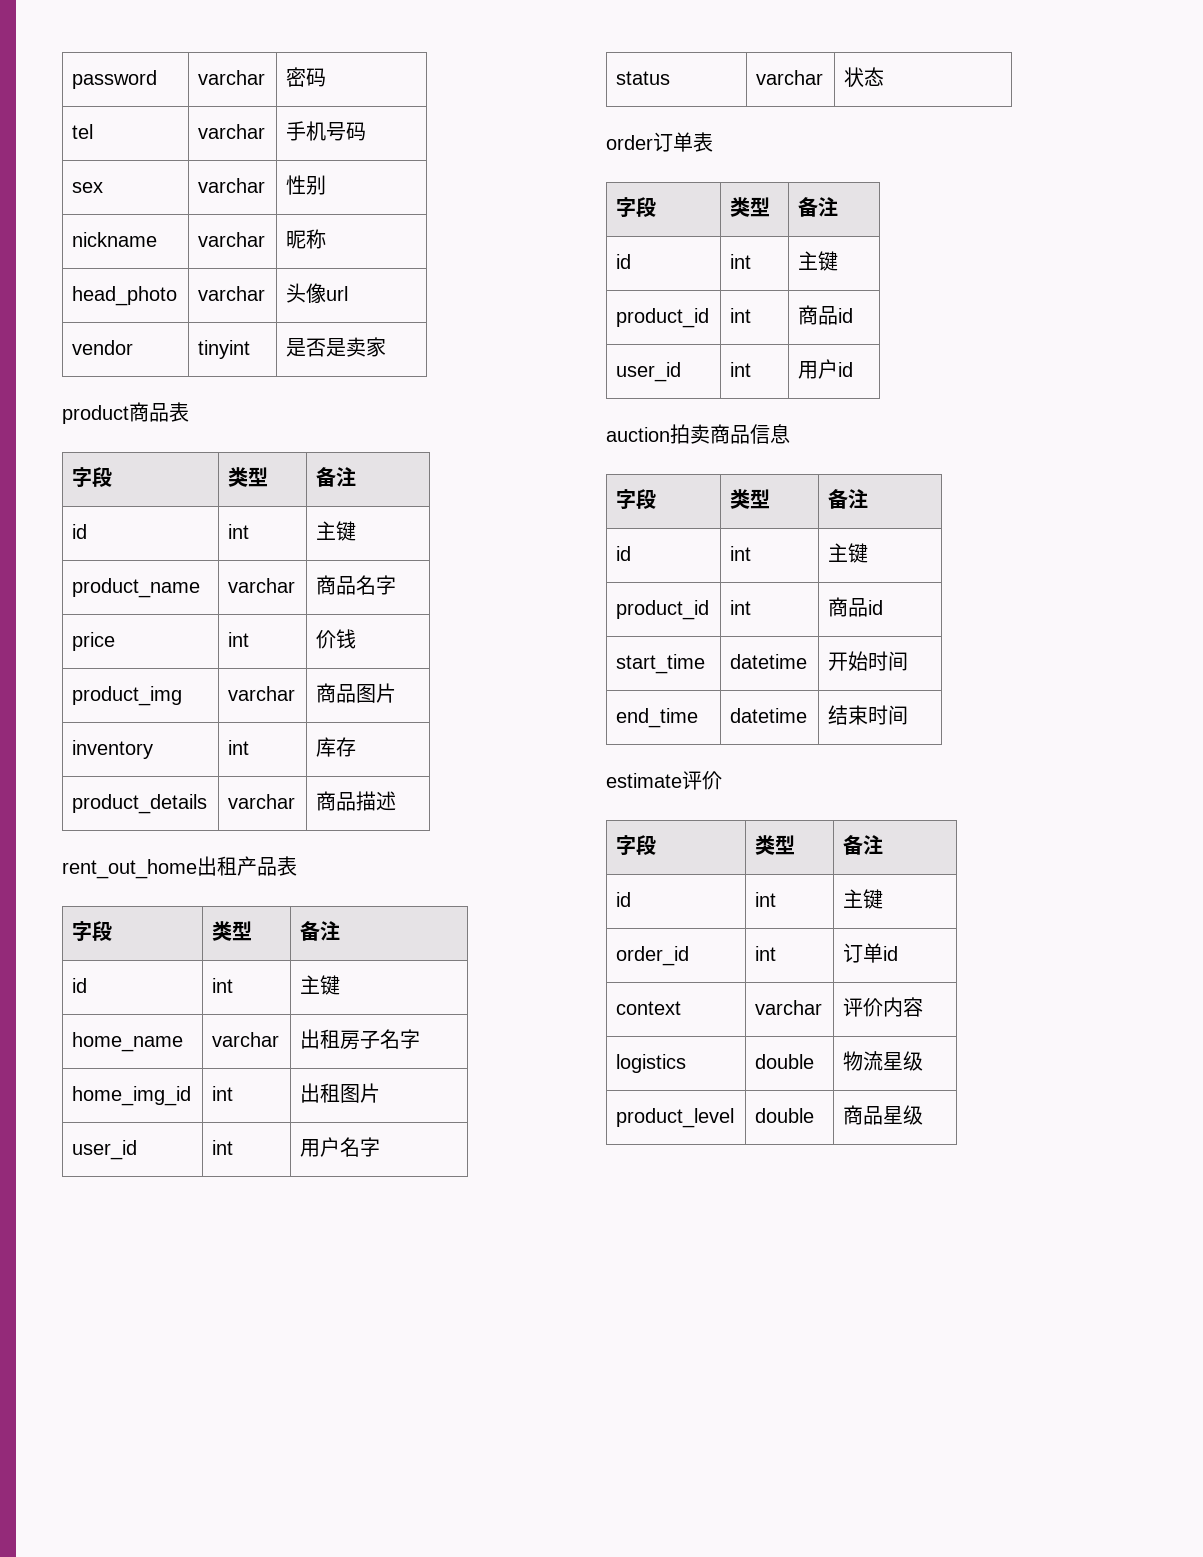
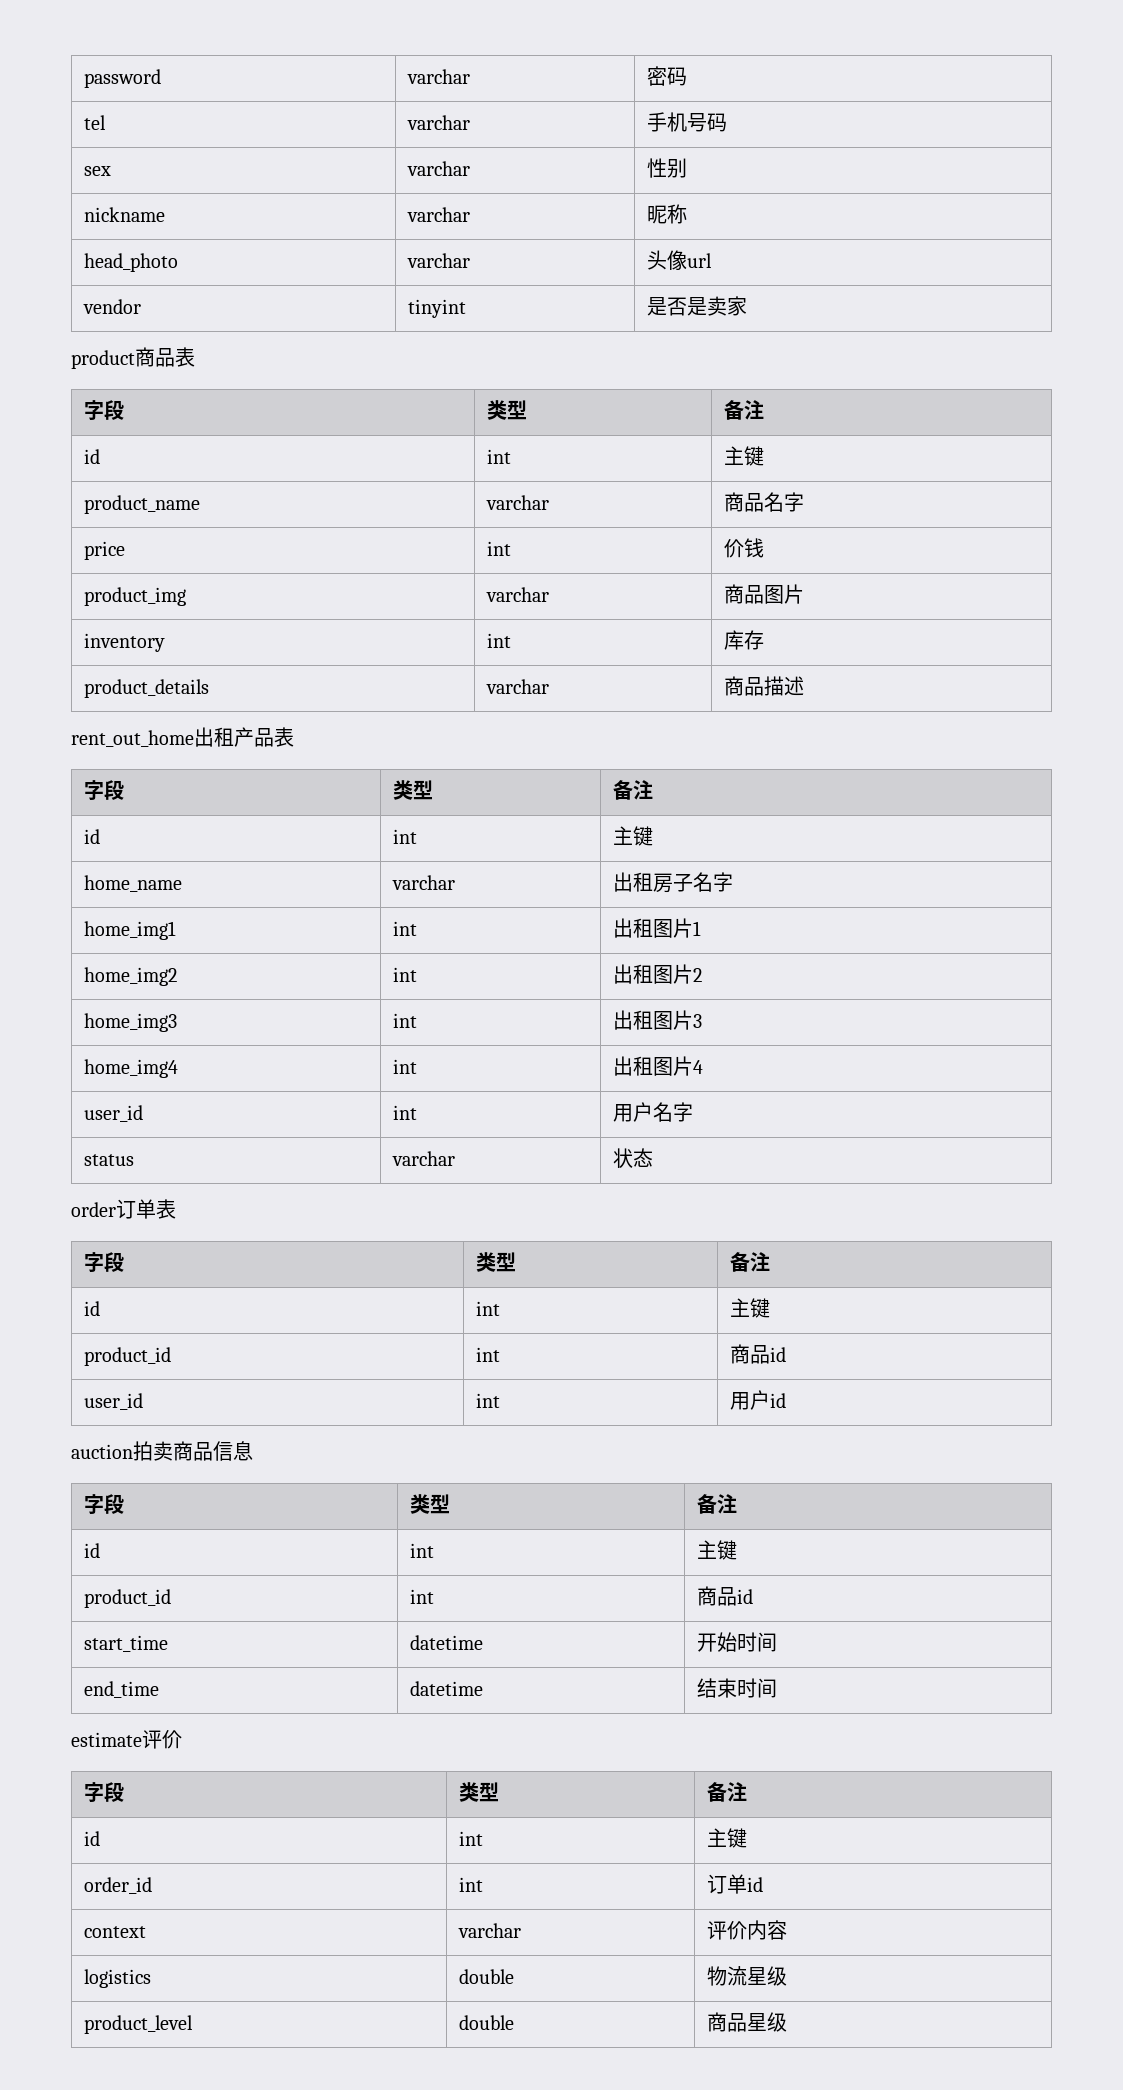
[72,1086,192,1106] [212,1086,234,1101] [300,1083,381,1103] home_img_id | int | 出租图片 -> [83,921,176,940] [392,921,417,936] [612,918,701,938] [83,967,177,986] [392,967,417,982] [612,964,702,984] [83,1013,177,1032] [392,1013,417,1028] [612,1010,702,1030] [83,1059,178,1078] [392,1059,417,1074] [612,1056,703,1076] home_img1 | int | 出租图片1 // home_img2 | int | 出租图片2 // home_img3 | int | 出租图片3 // home_img4 | int | 出租图片4

